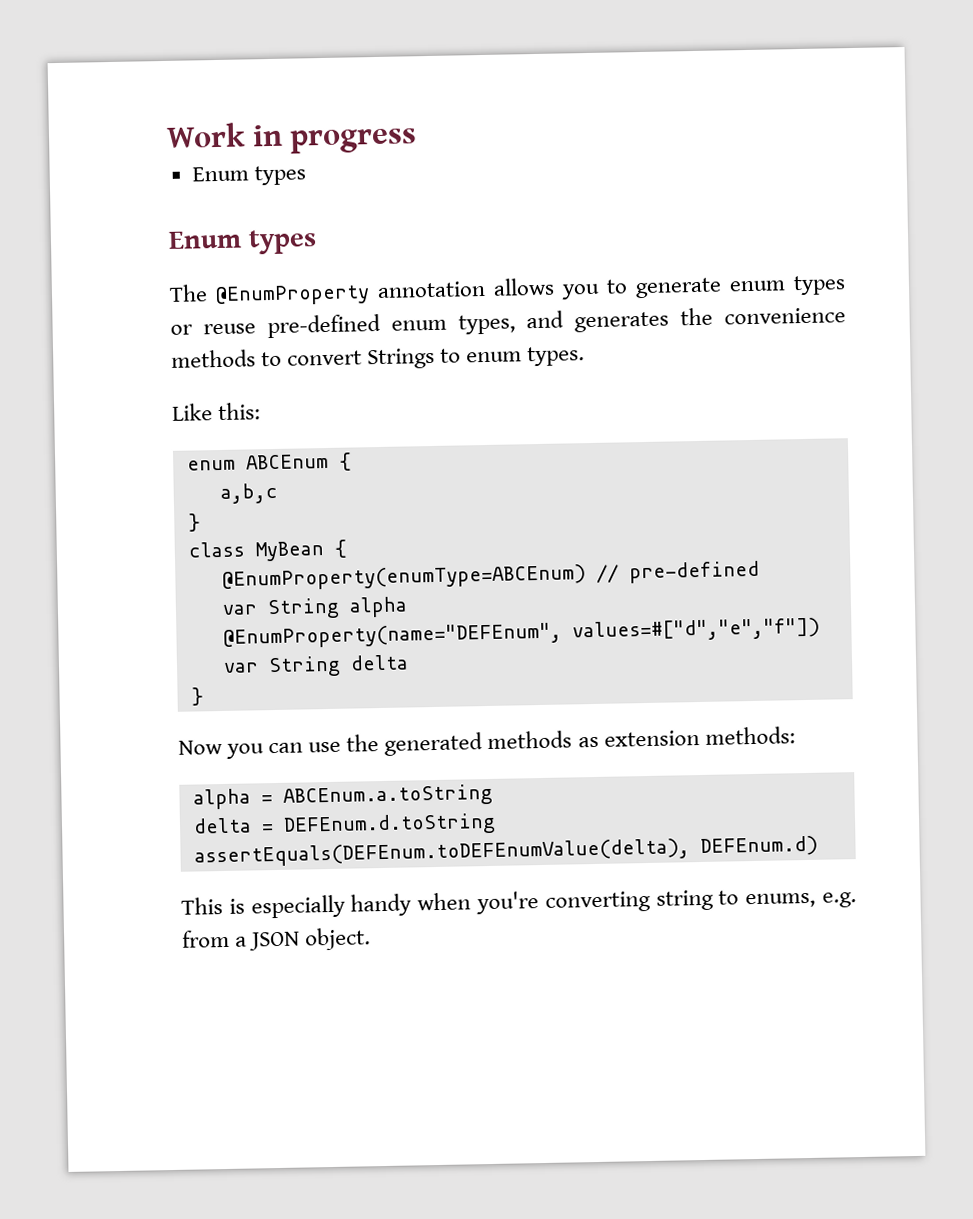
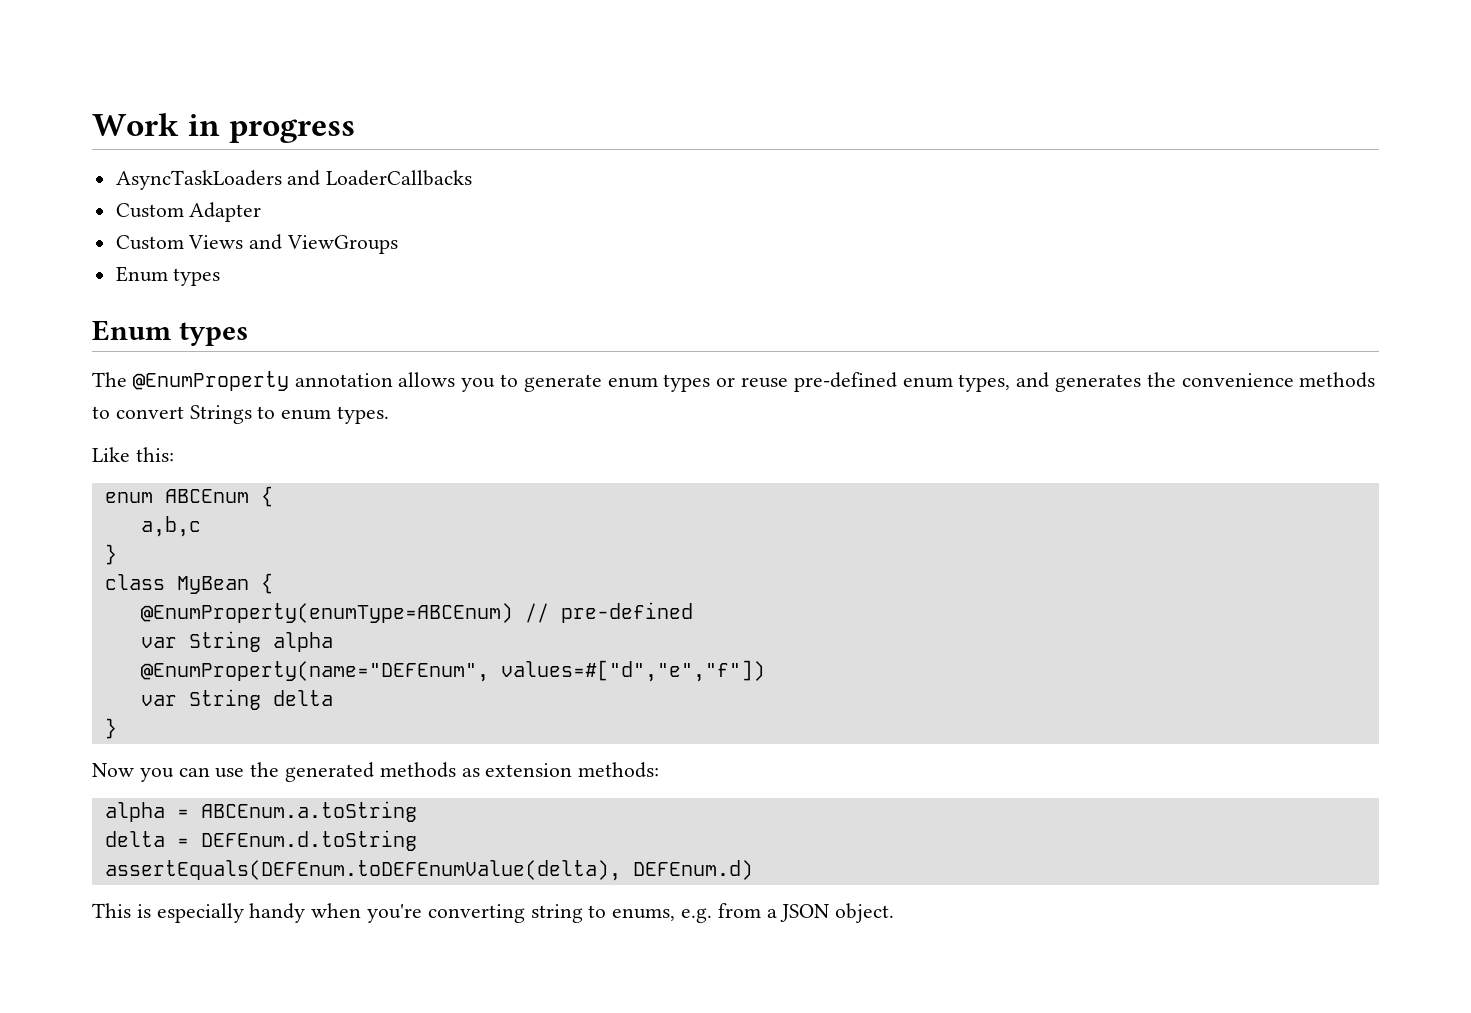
(418, 141) none -> [115,170,473,190] [115,202,262,222] [115,234,399,254] // AsyncTaskLoaders and LoaderCallbacks // Custom Adapter // Custom Views and ViewGroups

